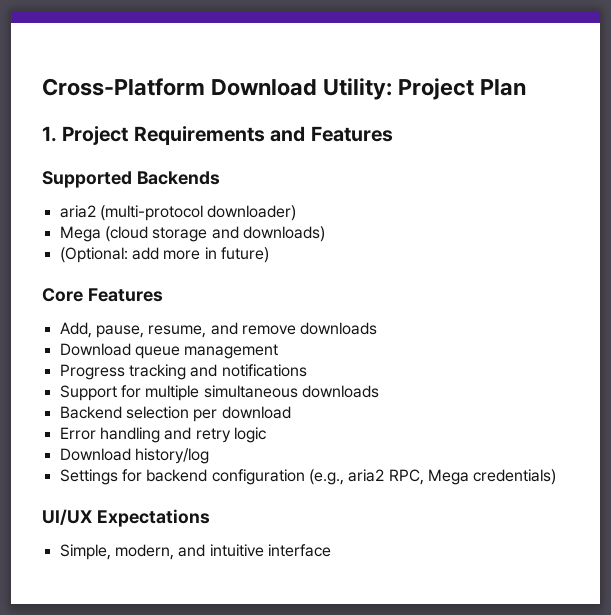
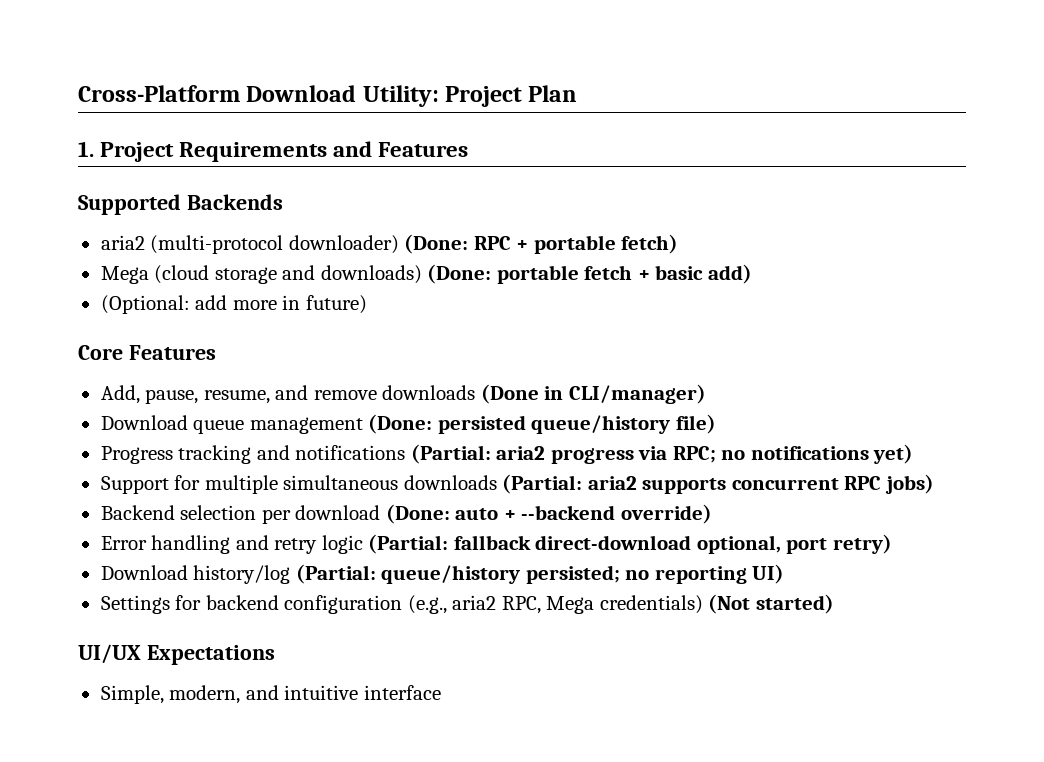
(297, 213) none -> [404,234,679,254] (Done: RPC + portable fetch)
(325, 234) none -> [427,264,752,284] (Done: portable fetch + basic add)
(378, 328) none -> [480,384,706,404] (Done in CLI/manager)
(279, 351) none -> [368,414,716,434] (Done: persisted queue/history file)
(307, 370) none -> [410,444,914,464] (Partial: aria2 progress via RPC; no notifications yet)
(379, 391) none -> [502,474,934,494] (Partial: aria2 supports concurrent RPC jobs)
(291, 412) none -> [385,504,712,524] (Done: auto + --backend override)
[59,448,209,464] // Download history/log -> [368,534,892,554] [100,564,785,584] (Partial: fallback direct-download optional, port retry) // Download history/log (Partial: queue/history persisted; no reporting UI)
(557, 477) none -> [708,594,834,614] (Not started)

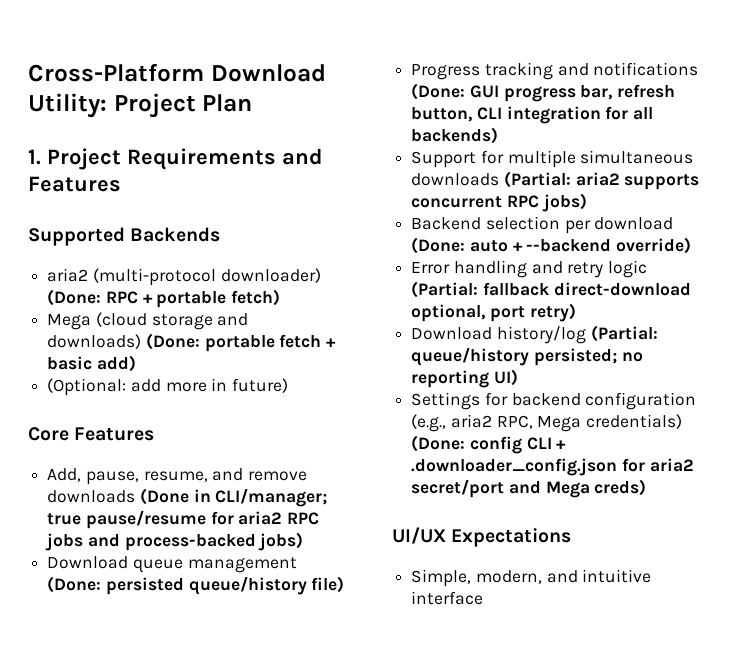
[568,384,706,404] CLI/manager) -> [215,488,328,507] [47,510,320,529] [45,532,304,551] CLI/manager; true pause/resume for aria2 RPC jobs and process-backed jobs)
[410,444,914,464] (Partial: aria2 progress via RPC; no notifications yet) -> [411,83,676,102] [411,106,654,124] [411,127,499,144] (Done: GUI progress bar, refresh button, CLI integration for all backends)
[708,594,834,614] (Not started) -> [411,435,567,454] [411,458,694,476] [411,479,647,498] (Done: config CLI + .downloader_config.json for aria2 secret/port and Mega creds)

